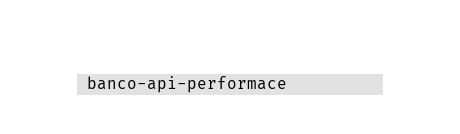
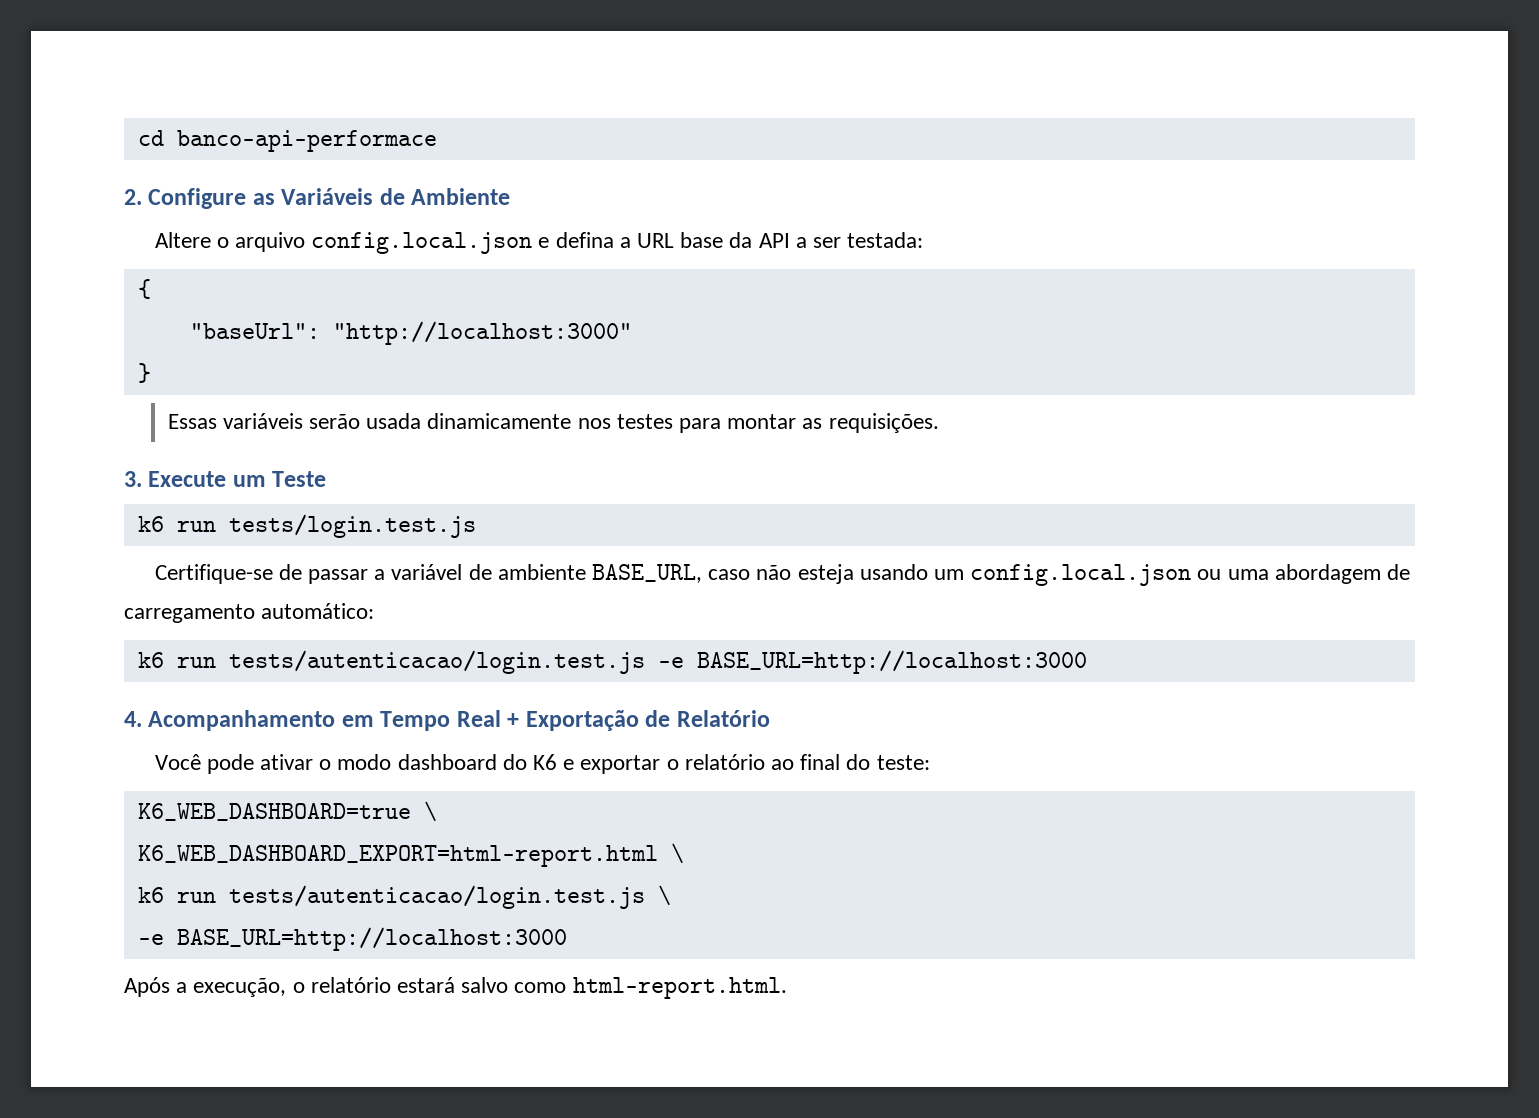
(86, 84) none -> [137,130,164,146] cd
(287, 84) none -> [124,188,511,209] [154,232,924,254] [137,279,151,299] [189,321,632,345] [137,363,151,383] [167,413,939,433] [124,471,327,487] [137,514,476,538] [154,564,1411,586] [124,603,375,623] [137,650,1087,674] [124,710,770,731] [154,754,930,774] [137,801,437,822] [137,843,684,867] [137,885,671,909] [137,927,567,951] [124,977,787,999] // 2. Configure as Variáveis de Ambiente // Altere o arquivo config.local.json e defina a URL base da API a ser testada: // { // "baseUrl": "http://localhost:3000" // } // Essas variáveis serão usada dinamicamente nos testes para montar as requisições. // 3. Execute um Teste // k6 run tests/login.test.js // Certifique-se de passar a variável de ambiente BASE_URL, caso não esteja usando um config.local.json ou uma abordagem de carregamento automático: // k6 run tests/autenticacao/login.test.js -e BASE_URL=http://localhost:3000 // 4. Acompanhamento em Tempo Real + Exportação de Relatório // Você pode ativar o modo dashboard do K6 e exportar o relatório ao final do teste: // K6_WEB_DASHBOARD=true \ // K6_WEB_DASHBOARD_EXPORT=html-report.html \ // k6 run tests/autenticacao/login.test.js \ // -e BASE_URL=http://localhost:3000 // Após a execução, o relatório estará salvo como html-report.html.

